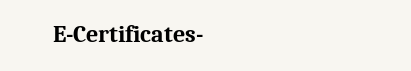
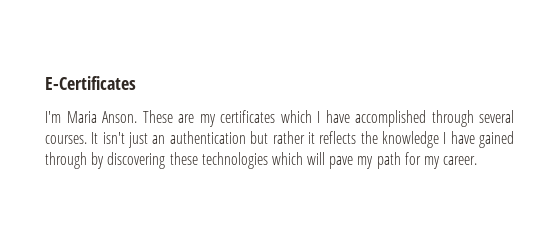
[53,25,203,42] E-Certificates- -> [45,76,136,90] [45,110,514,127] [45,131,514,148] [45,152,478,169] E-Certificates // I'm Maria Anson. These are my certificates which I have accomplished through several courses. It isn't just an authentication but rather it reflects the knowledge I have gained through by discovering these technologies which will pave my path for my career.

